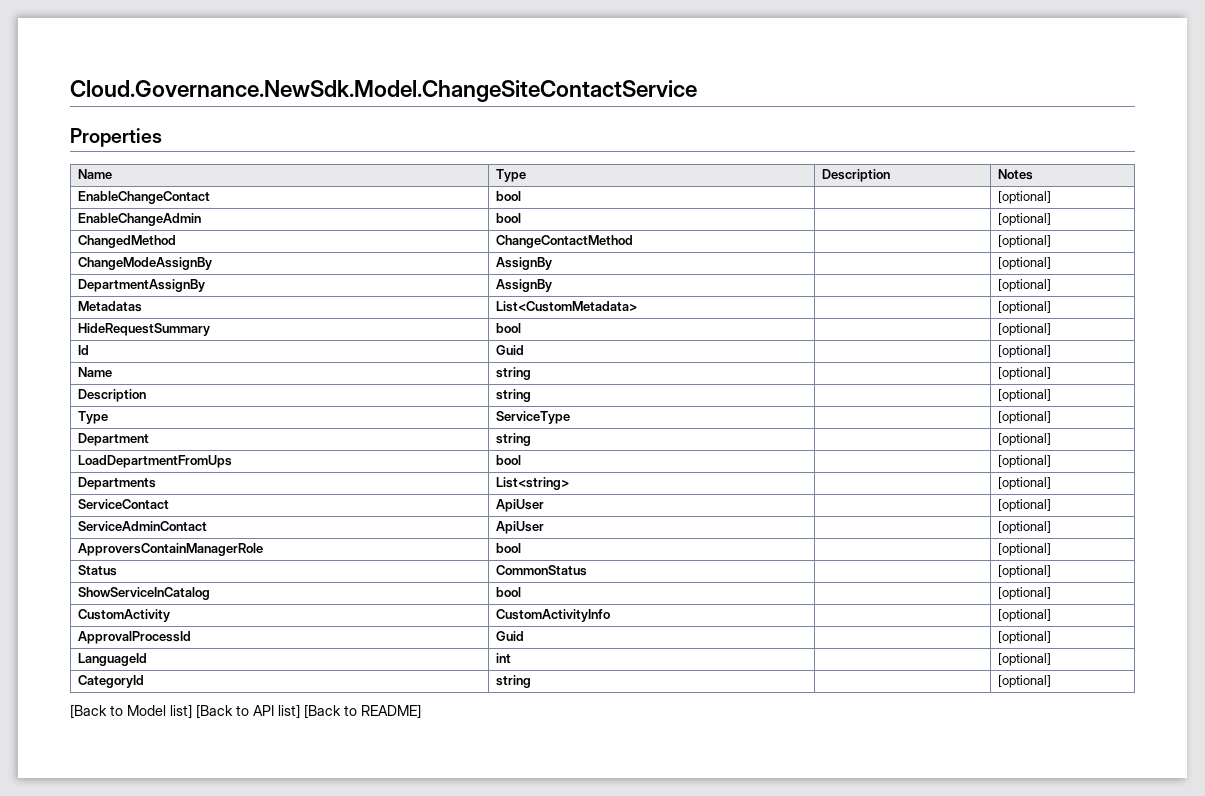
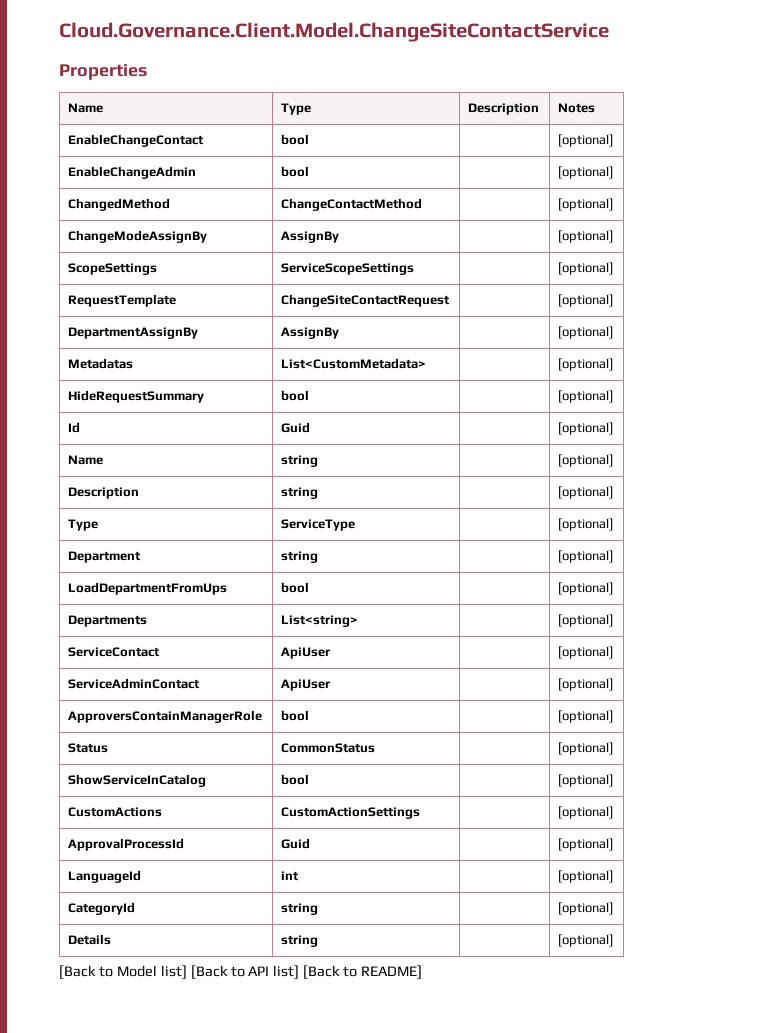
[70,80,697,102] Cloud.Governance.NewSdk.Model.ChangeSiteContactService -> [59,22,609,42] Cloud.Governance.Client.Model.ChangeSiteContactService
(1051, 263) none -> [68,263,158,275] [281,263,415,275] [558,262,614,275] [68,294,177,307] [281,294,451,307] [558,294,614,307] // ScopeSettings | ServiceScopeSettings | | [optional] // RequestTemplate | ChangeSiteContactRequest | | [optional]
[77,609,170,622] [495,609,610,622] CustomActivity | CustomActivityInfo -> [68,807,163,817] [281,807,421,819] CustomActions | CustomActionSettings
(1051, 681) none -> [68,934,112,945] [281,935,319,947] [558,934,614,947] // Details | string | | [optional]

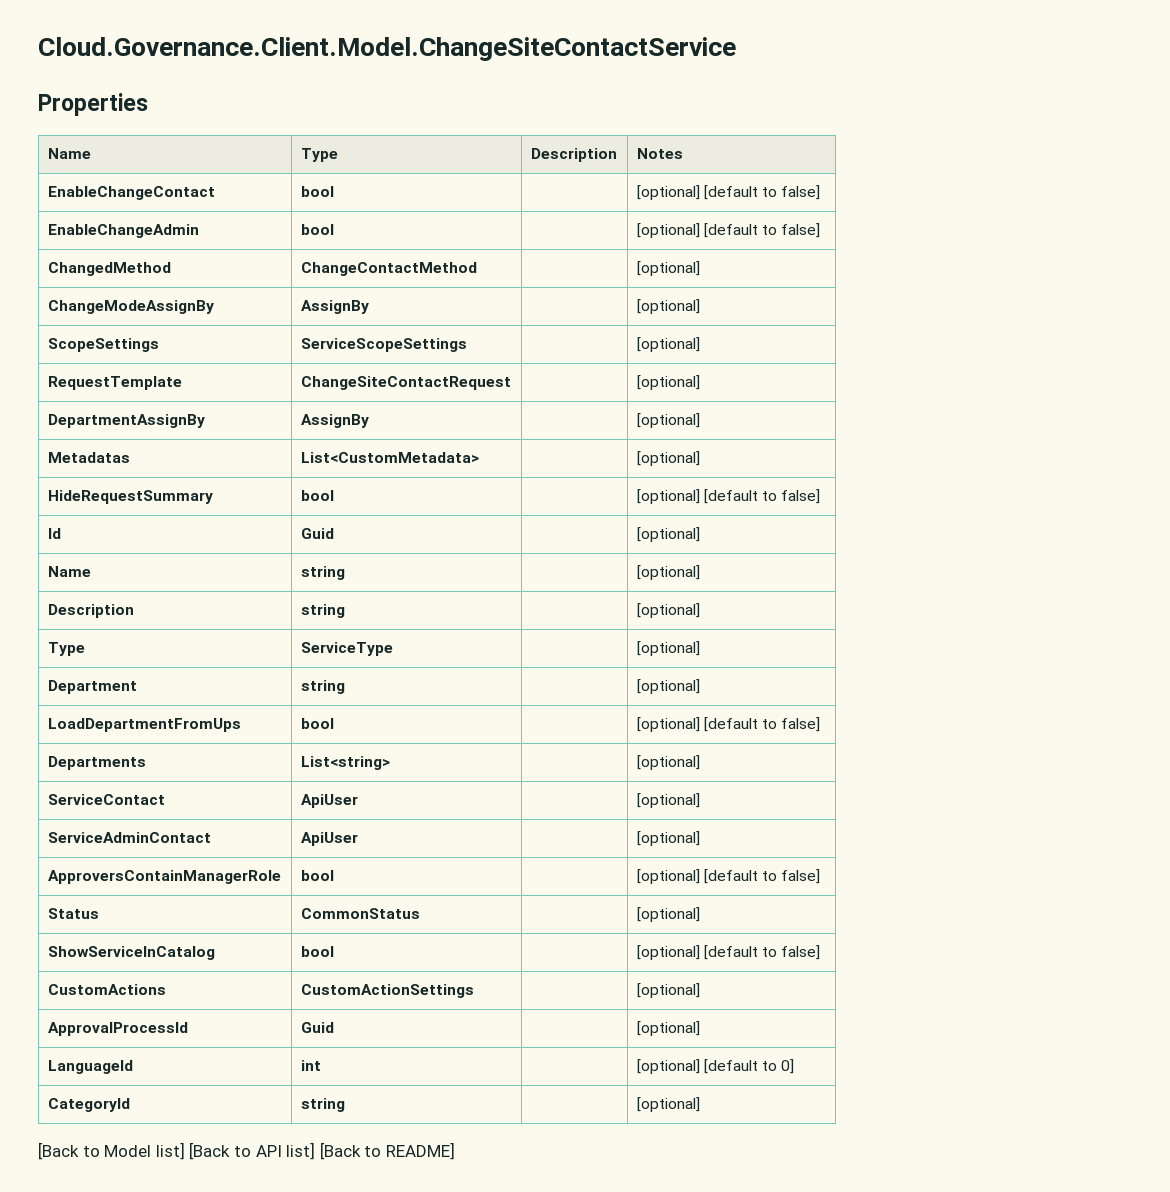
(614, 140) none -> [703,185,821,200] [default to false]
(614, 172) none -> [703,223,821,238] [default to false]
(614, 396) none -> [703,489,821,504] [default to false]
(614, 588) none -> [703,717,821,732] [default to false]
(614, 716) none -> [703,869,821,884] [default to false]
(614, 780) none -> [703,945,821,960] [default to false]
(614, 876) none -> [703,1059,795,1074] [default to 0]
[68,934,112,945] [281,935,319,947] [558,934,614,947] // Details | string | | [optional] -> (700, 1104) none

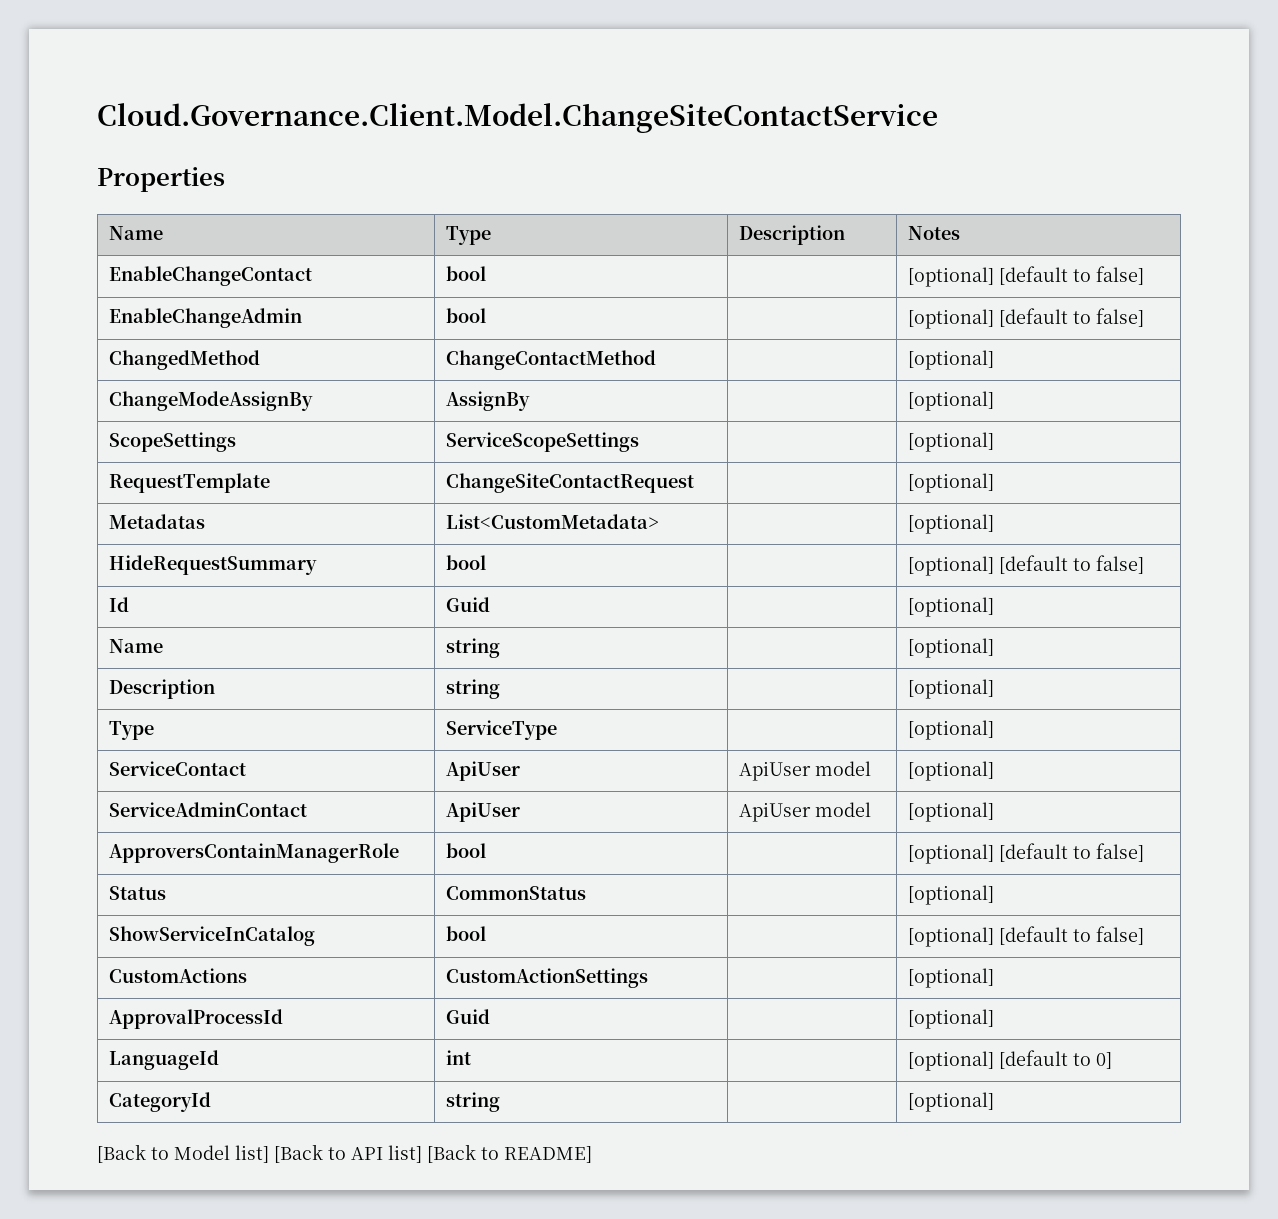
[47,414,205,428] [300,414,369,428] [636,413,700,428] // DepartmentAssignBy | AssignBy | | [optional] -> (994, 483) none
[47,680,137,694] [300,680,345,694] [636,679,700,694] [47,718,241,732] [300,718,334,729] [636,717,821,732] [47,756,146,770] [300,756,390,770] [636,755,700,770] // Department | string | | [optional] // LoadDepartmentFromUps | bool | | [optional] [default to false] // Departments | List<string> | | [optional] -> (994, 730) none
(358, 801) none -> [738,761,871,781] ApiUser model
(358, 839) none -> [738,802,871,822] ApiUser model

